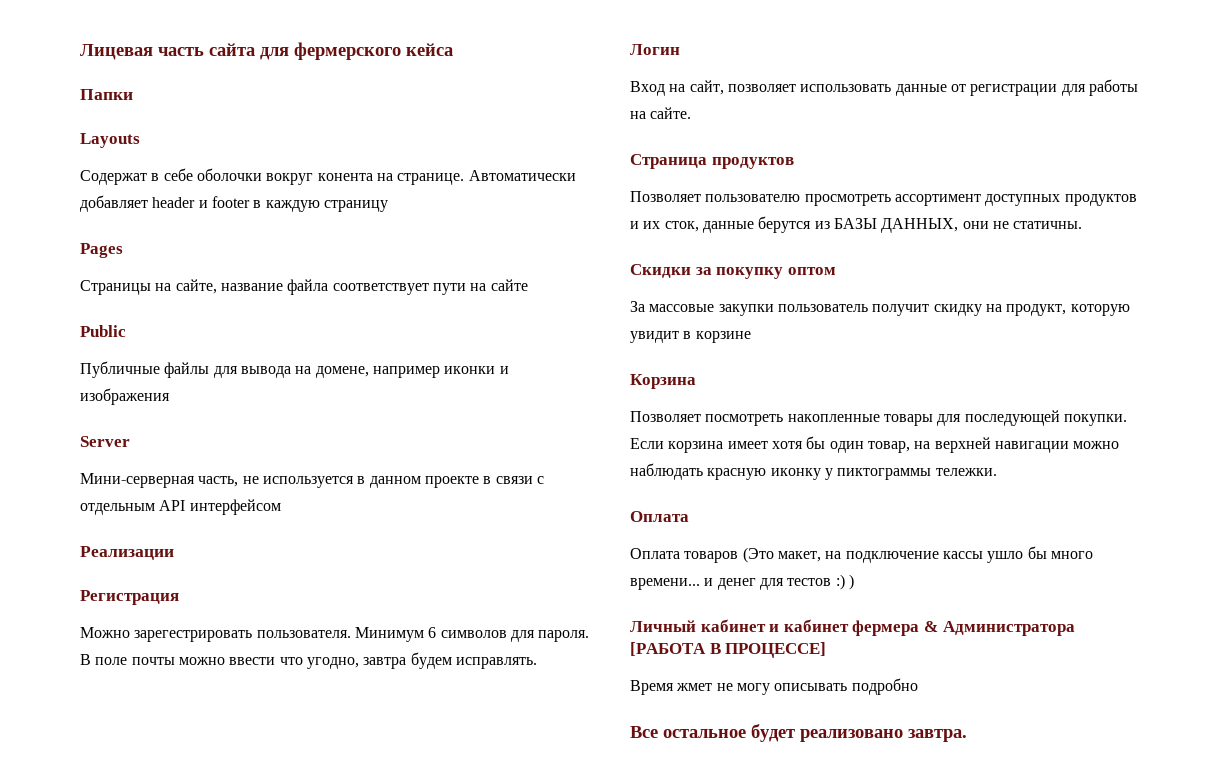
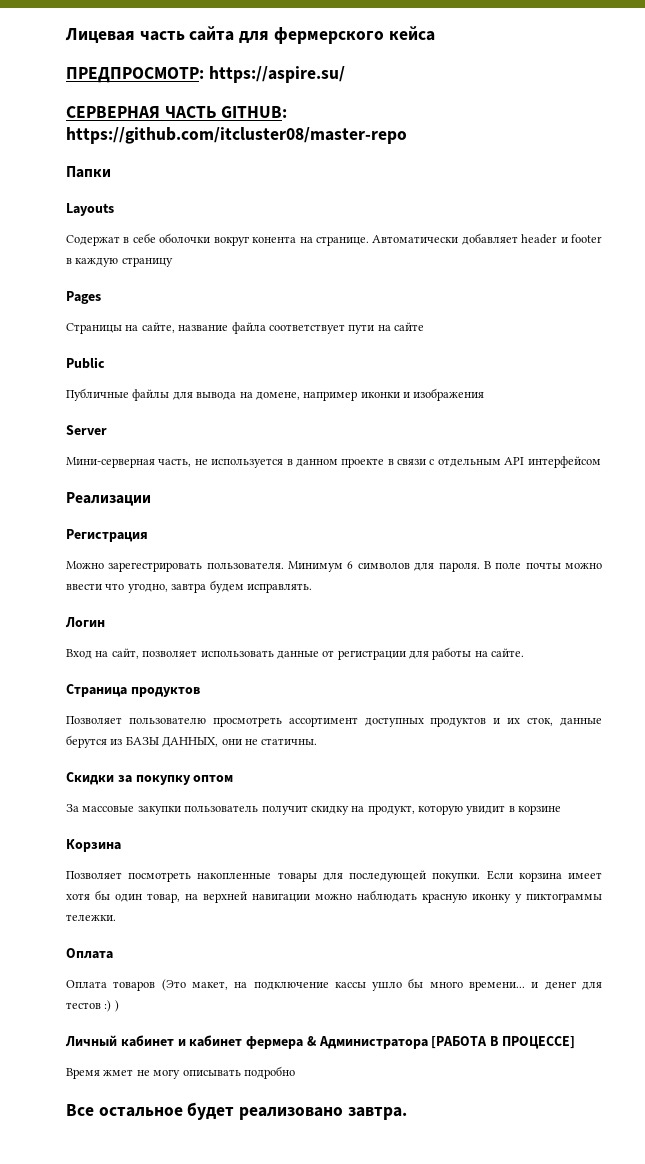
(453, 49) none -> [66,66,345,83] [66,106,288,118] [66,127,407,144] // ПРЕДПРОСМОТР: https://aspire.su/ // СЕРВЕРНАЯ ЧАСТЬ GITHUB: https://github.com/itcluster08/master-repo

